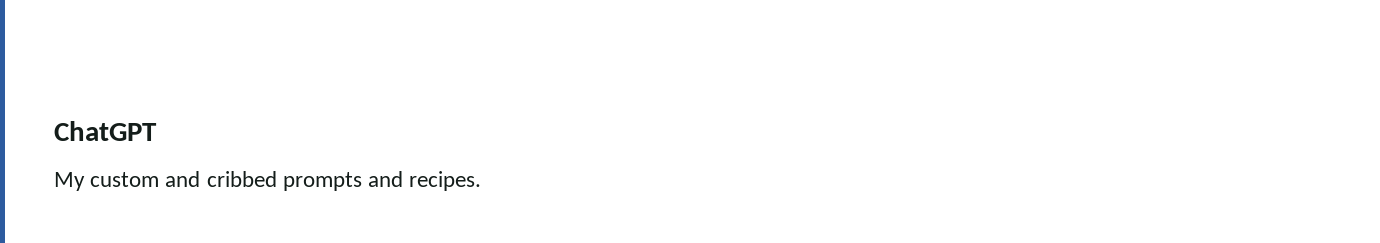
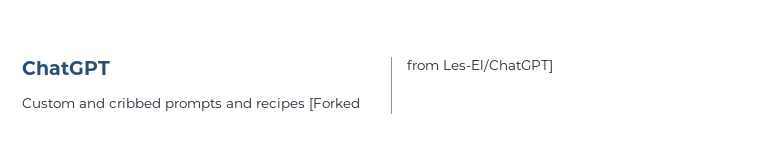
[54,172,160,191] My custom -> [22,98,75,108] Custom
[409,171,482,191] recipes. -> [256,98,360,111] [407,59,553,73] recipes [Forked from Les-El/ChatGPT]

